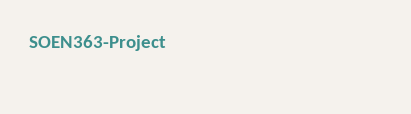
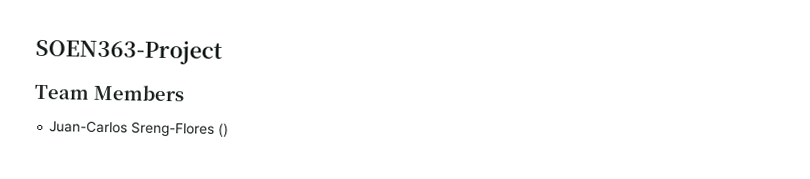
(166, 43) none -> [34,84,185,102] [49,120,230,138] // Team Members // Juan-Carlos Sreng-Flores ()

